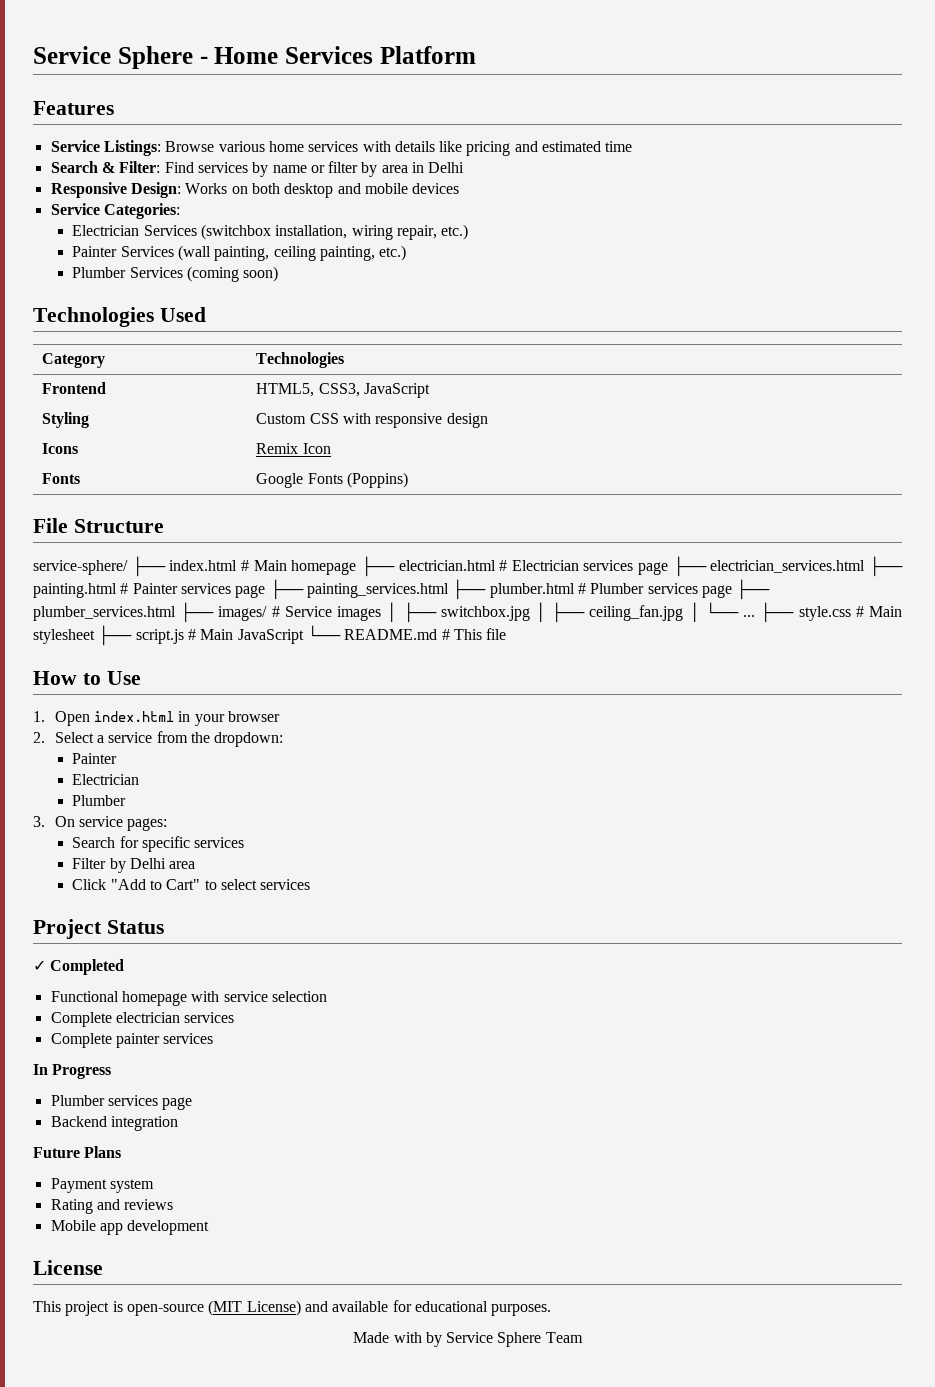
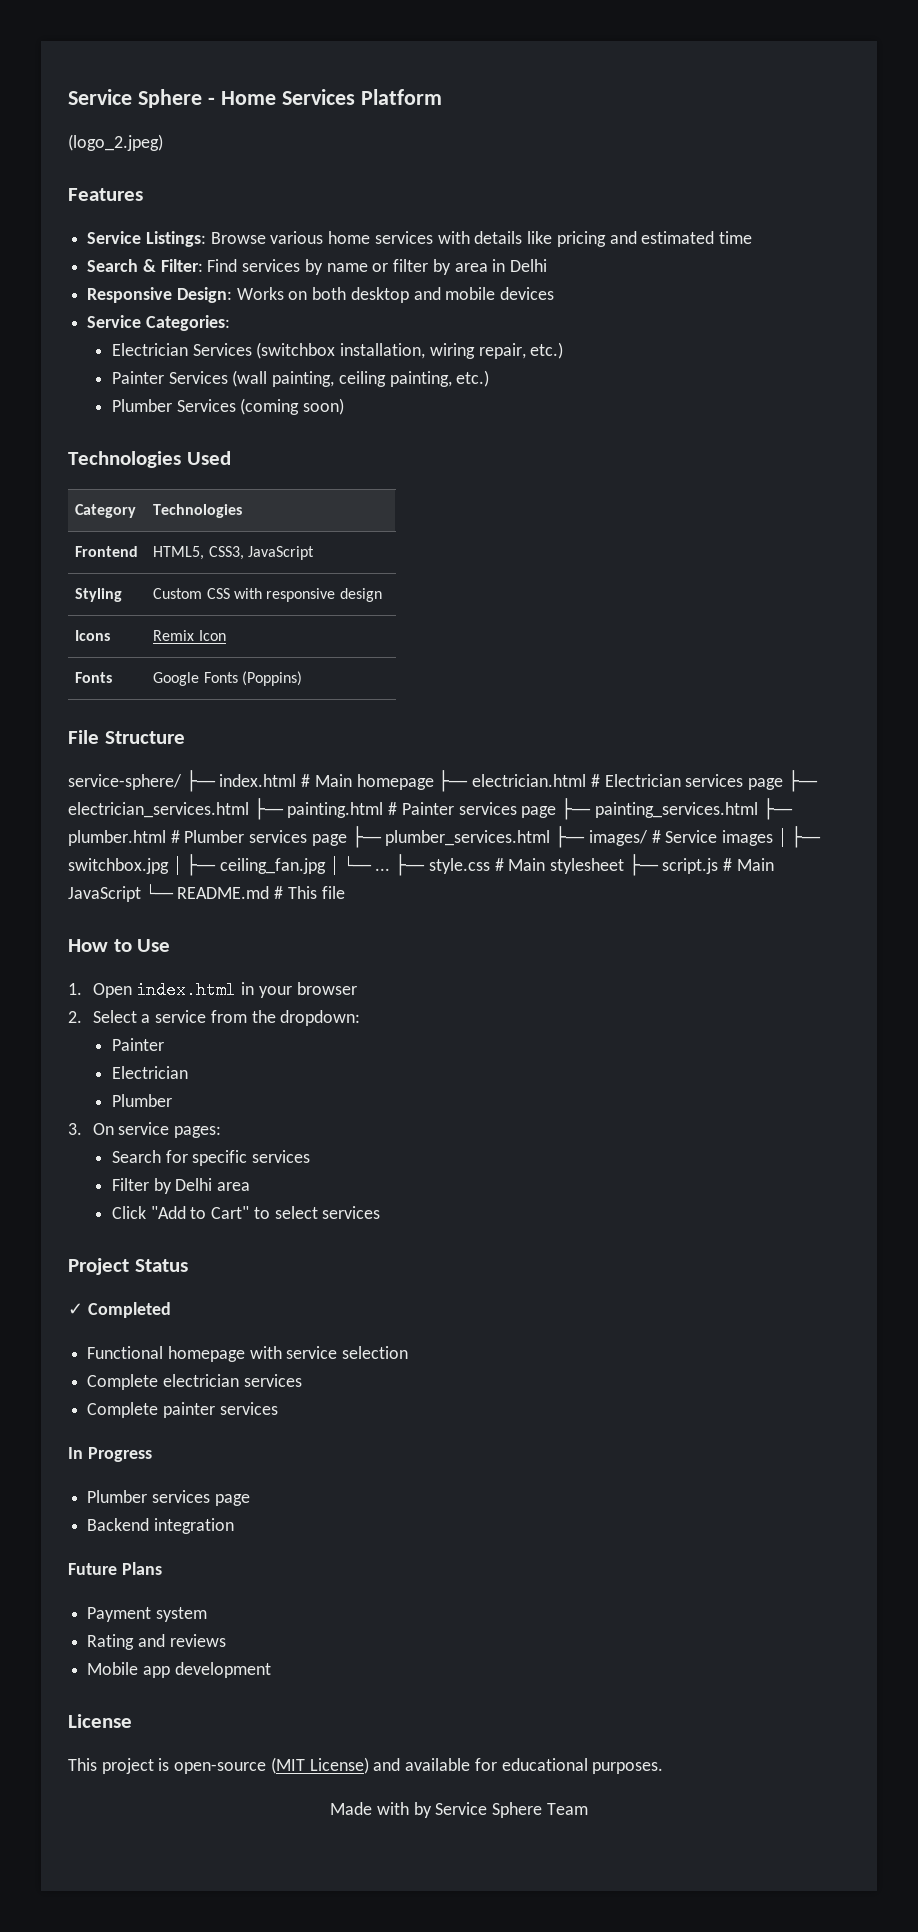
(476, 55) none -> [68,134,163,151] // (logo_2.jpeg)

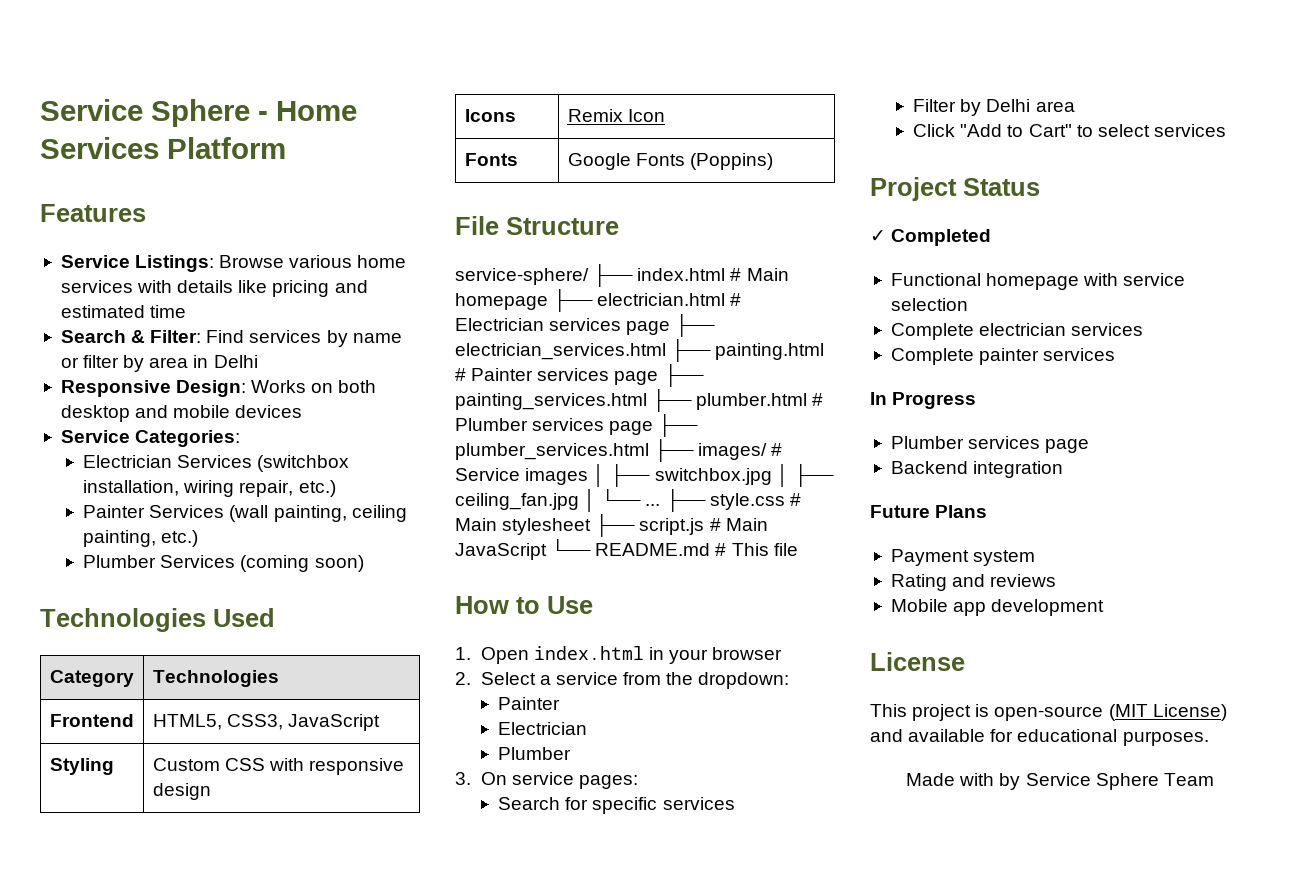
[68,134,163,151] // (logo_2.jpeg) -> (286, 148) none

